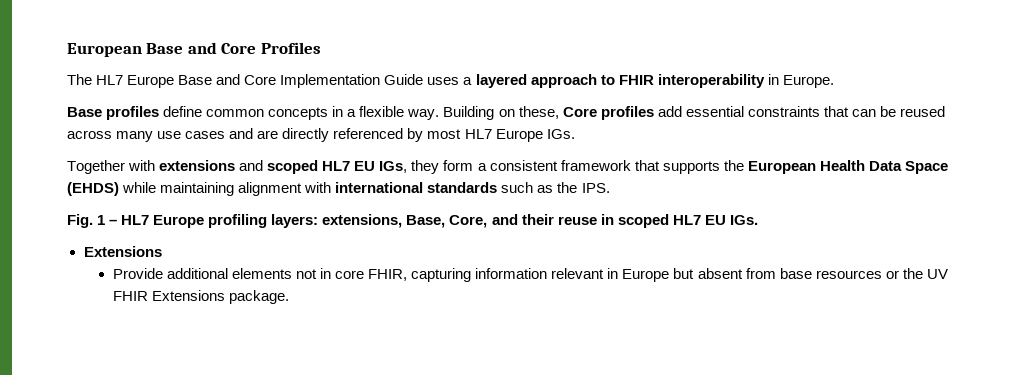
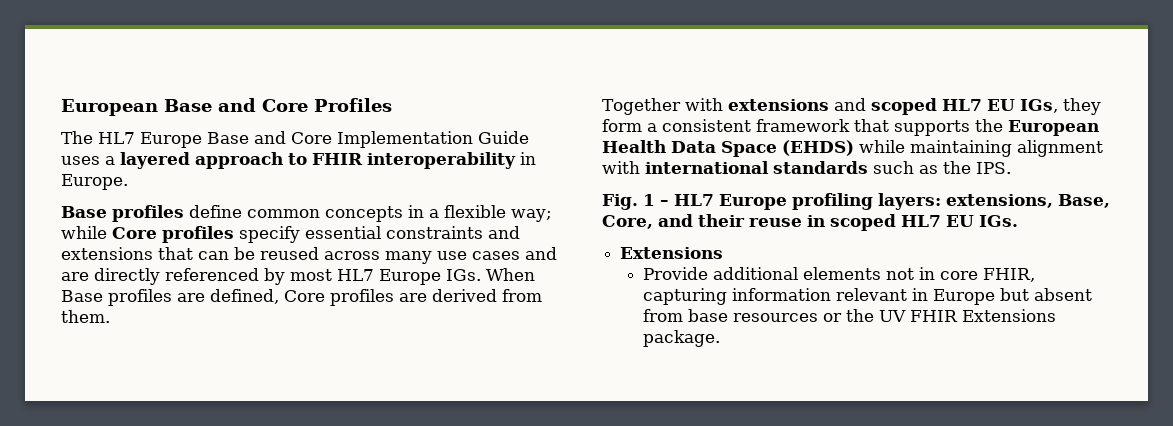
[407,106,682,120] way. Building on these, Core profiles add -> [511,209,552,222] [61,226,300,243] way; while Core profiles specify
(820, 111) none -> [488,226,520,239] [61,247,153,260] and extensions
(575, 134) none -> [486,268,535,281] [61,289,542,306] [61,310,110,323] When Base profiles are defined, Core profiles are derived from them.

